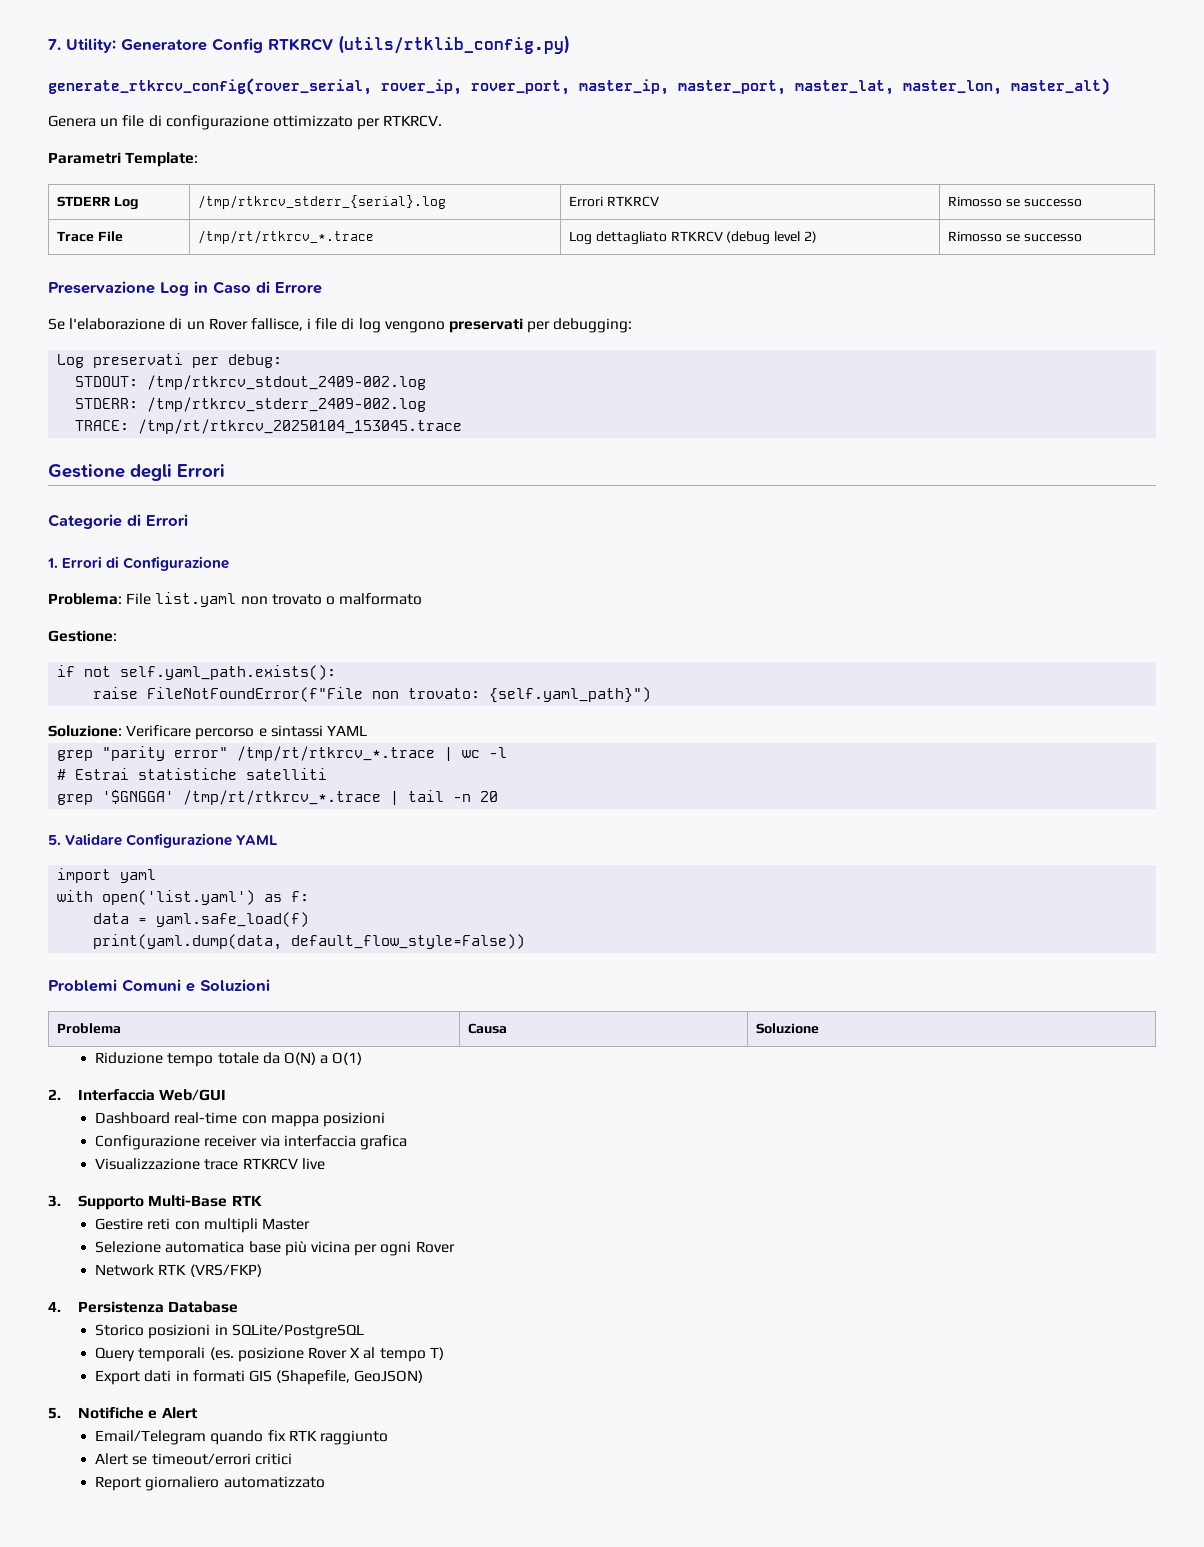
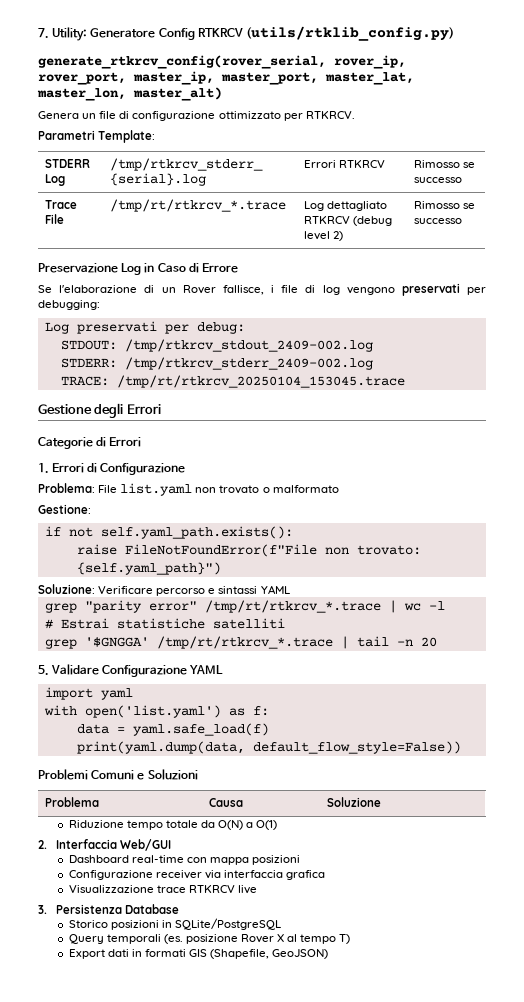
[78,1195,262,1210] [95,1218,310,1233] [95,1241,455,1256] [95,1264,262,1277] [48,1301,61,1312] Supporto Multi-Base RTK // Gestire reti con multipli Master // Selezione automatica base più vicina per ogni Rover // Network RTK (VRS/FKP) // 4. -> (47, 909) none
[48,1407,197,1419] [95,1430,388,1445] [95,1453,292,1465] [95,1476,325,1491] // 5. Notifiche e Alert // Email/Telegram quando fix RTK raggiunto // Alert se timeout/errori critici // Report giornaliero automatizzato -> (329, 954) none

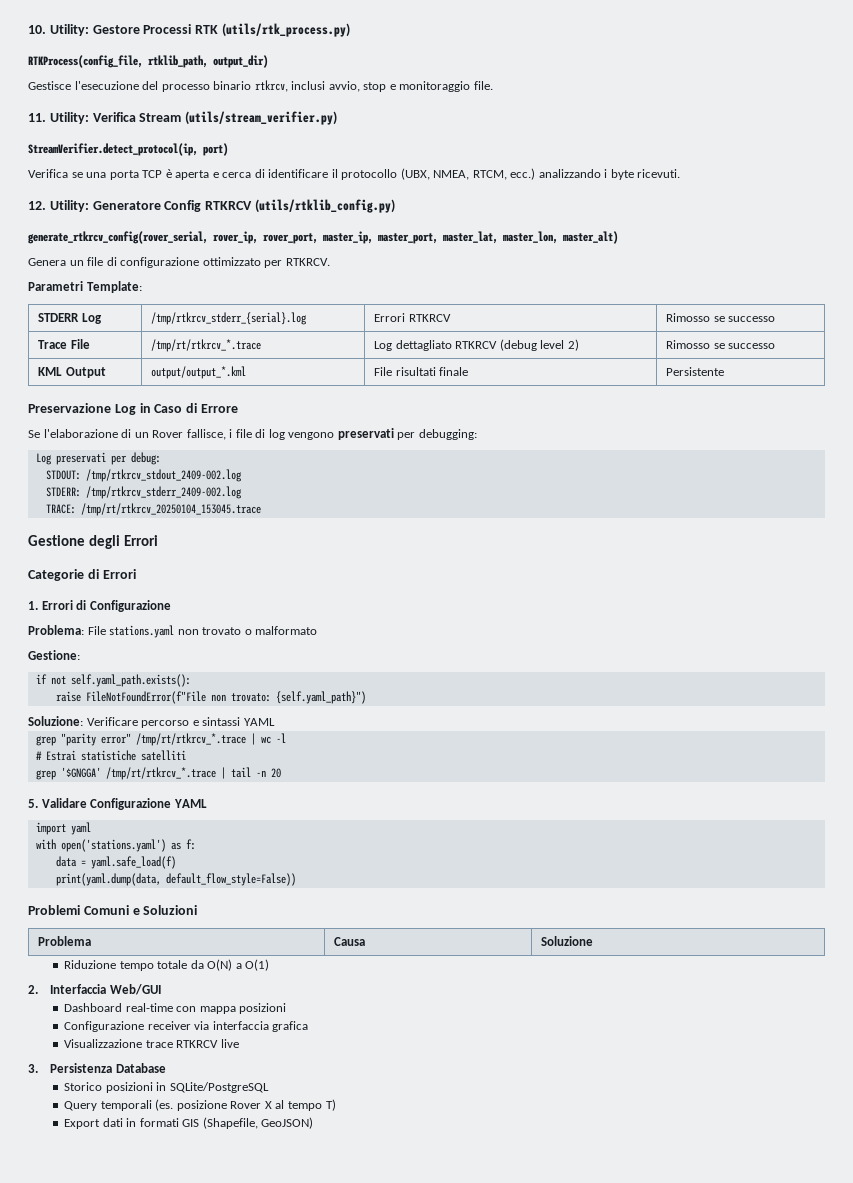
[38,28,49,38] 7. -> [28,23,350,37] [28,55,268,68] [28,80,493,92] [28,111,338,125] [28,143,228,156] [28,168,681,180] [28,201,46,210] 10. Utility: Gestore Processi RTK (utils/rtk_process.py) // RTKProcess(config_file, rtklib_path, output_dir) // Gestisce l'esecuzione del processo binario rtkrcv, inclusi avvio, stop e monitoraggio file. // 11. Utility: Verifica Stream (utils/stream_verifier.py) // StreamVerifier.detect_protocol(ip, port) // Verifica se una porta TCP è aperta e cerca di identificare il protocollo (UBX, NMEA, RTCM, ecc.) analizzando i byte ricevuti. // 12.
(463, 221) none -> [37,367,106,378] [150,366,246,379] [373,367,469,376] [665,367,724,376] // KML Output | output/output_*.kml | File risultati finale | Persistente
[120,483,193,496] list.yaml -> [109,625,175,638] stations.yaml
[84,705,221,718] open('list.yaml') -> [60,839,166,852] open('stations.yaml')

